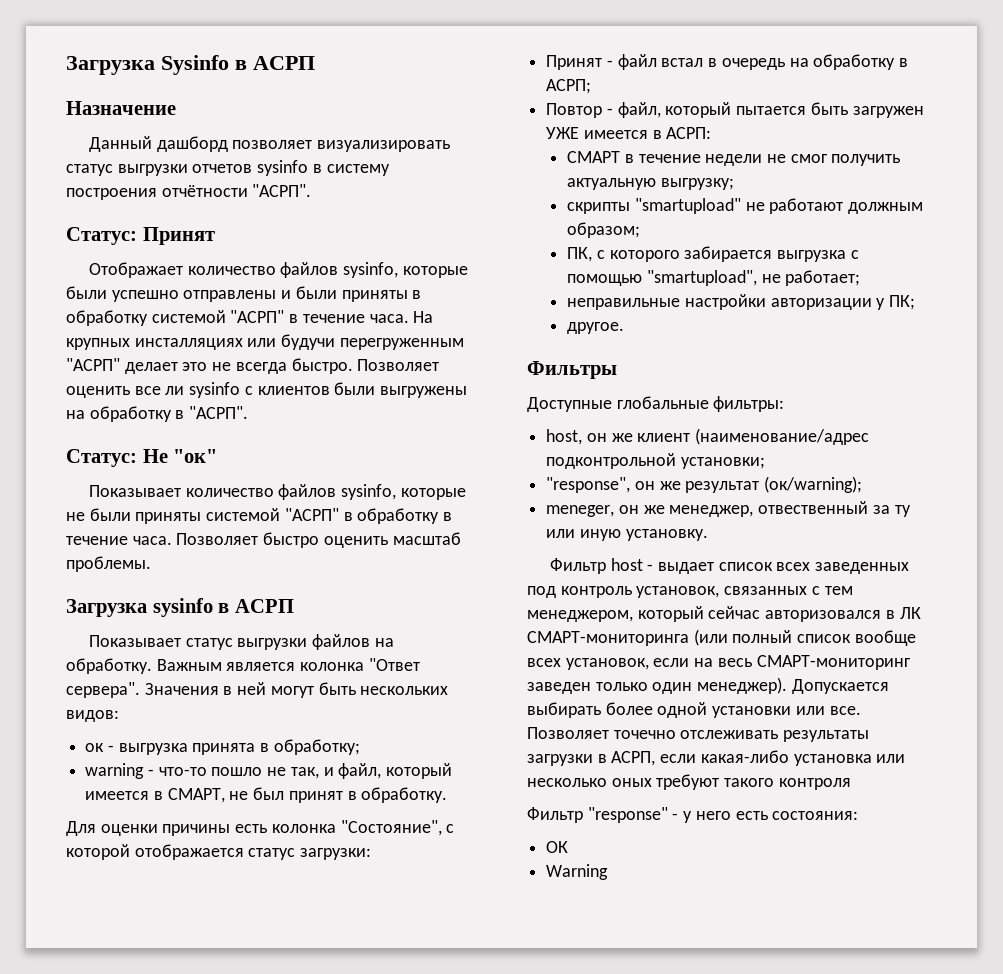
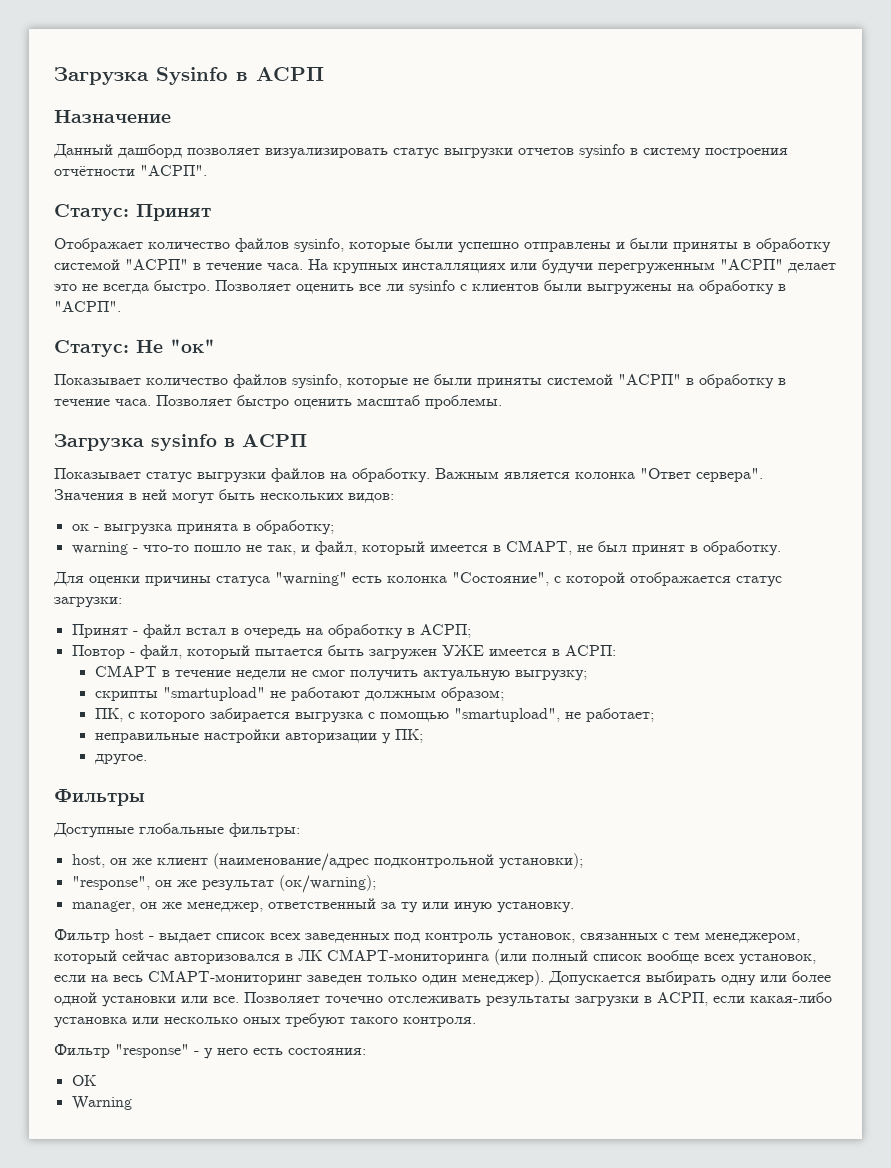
(231, 830) none -> [216,572,347,587] статуса "warning"
[680,457,765,469] установки; -> [498,853,583,869] установки);
[546,505,615,517] meneger, -> [71,901,135,912] manager,
[758,501,869,514] отвественный -> [267,898,376,909] ответственный
(601, 710) none -> [721,975,787,986] одну или
[778,778,851,790] контроля -> [403,1017,476,1027] контроля.

